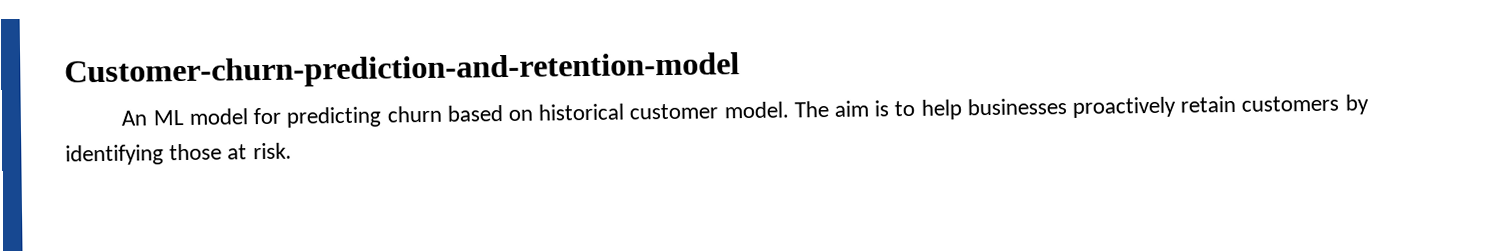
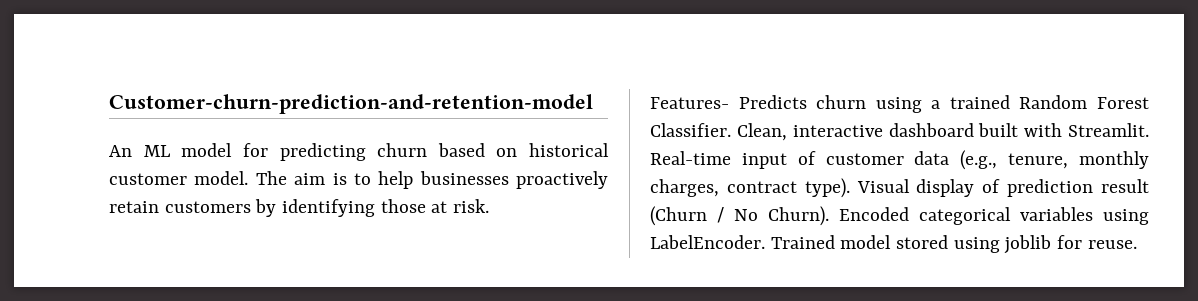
(292, 151) none -> [650,95,1149,113] [650,123,1149,141] [650,150,1149,170] [650,178,1149,198] [650,206,1149,226] [650,235,1137,254] // Features- Predicts churn using a trained Random Forest Classifier. Clean, interactive dashboard built with Streamlit. Real-time input of customer data (e.g., tenure, monthly charges, contract type). Visual display of prediction result (Churn / No Churn). Encoded categorical variables using LabelEncoder. Trained model stored using joblib for reuse.

